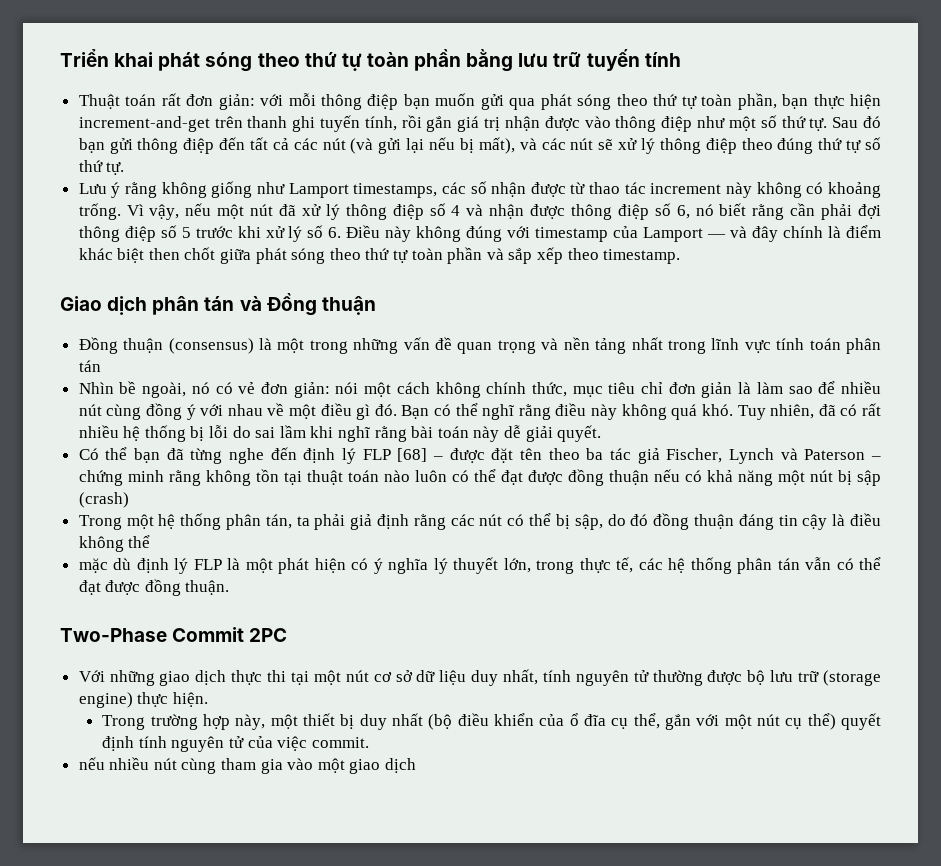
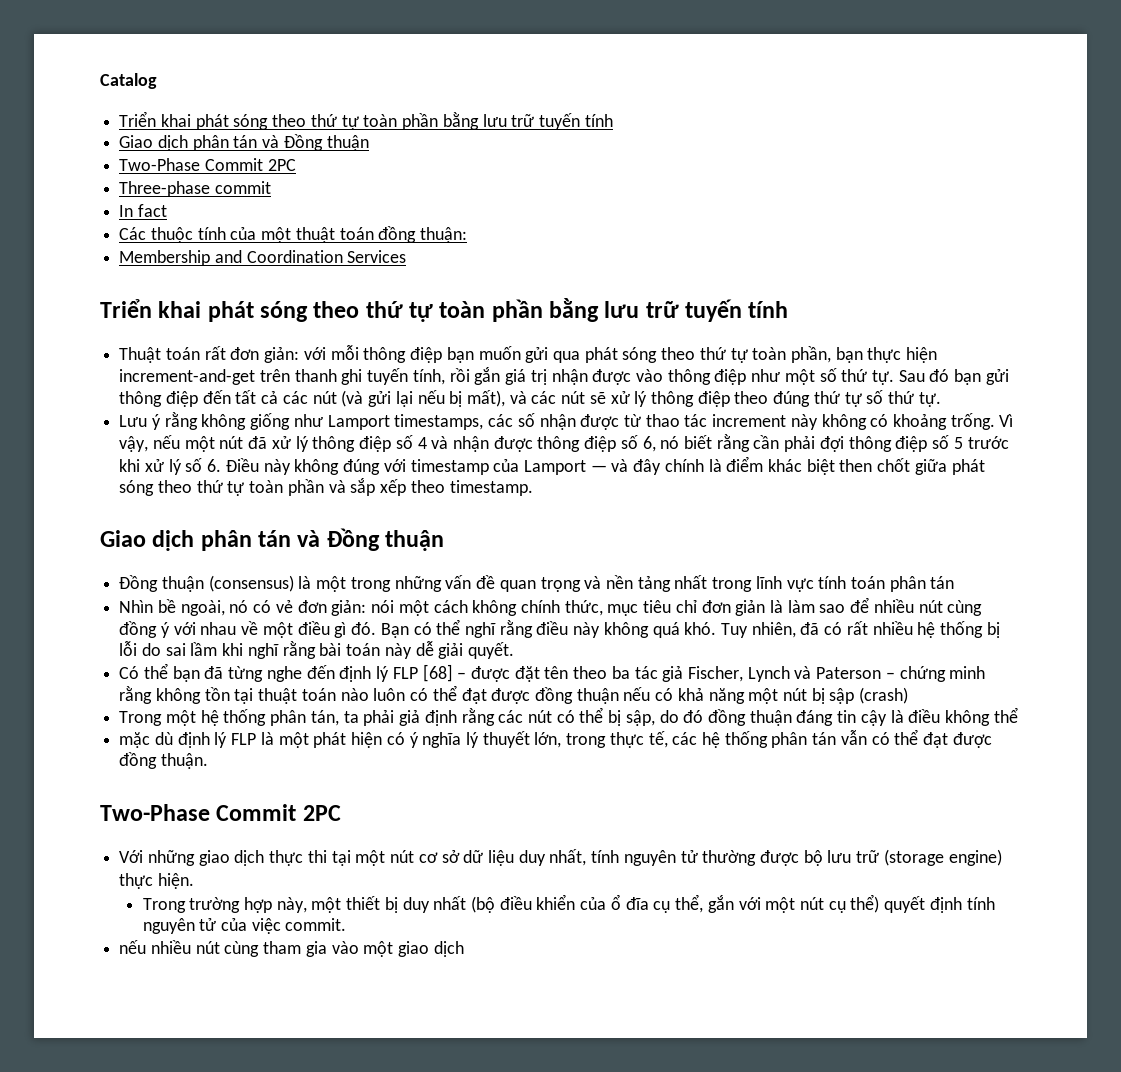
(60, 58) none -> [100,73,157,89] [119,111,613,130] [119,134,369,151] [119,158,296,171] [119,181,271,197] [119,204,167,217] [119,226,468,243] [119,250,407,266] Catalog // Triển khai phát sóng theo thứ tự toàn phần bằng lưu trữ tuyến tính // Giao dịch phân tán và Đồng thuận // Two-Phase Commit 2PC // Three-phase commit // In fact // Các thuộc tính của một thuật toán đồng thuận: // Membership and Coordination Services //

